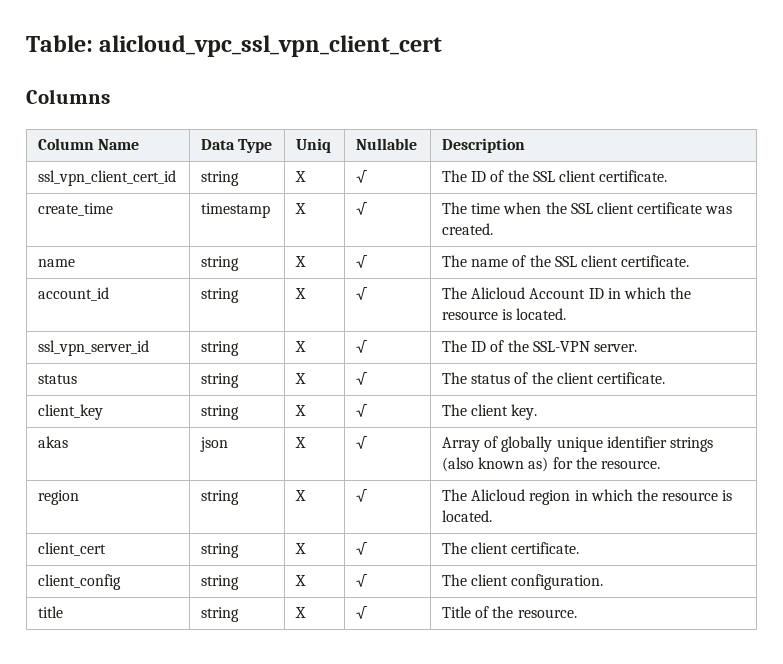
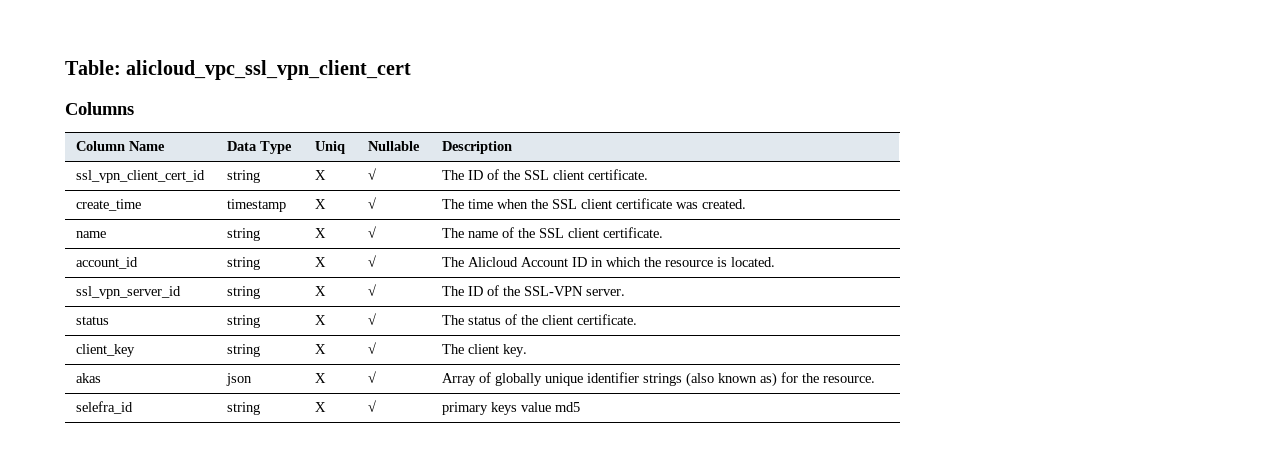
[38,490,80,505] [201,490,240,505] [295,490,307,501] [356,489,368,502] [442,489,733,505] [442,510,493,522] [38,542,107,556] [201,543,240,558] [295,543,307,554] [356,542,368,555] [442,542,580,554] [38,574,122,590] [201,575,240,590] [295,575,307,586] [356,574,368,587] [442,574,604,590] [38,606,64,618] [201,607,240,622] [295,607,307,618] [356,606,368,619] [442,606,577,618] region | string | X | √ | The Alicloud region in which the resource is located. // client_cert | string | X | √ | The client certificate. // client_config | string | X | √ | The client configuration. // title | string | X | √ | Title of the resource. -> [76,401,134,414] [227,402,261,415] [315,402,327,412] [368,400,377,412] [442,402,581,415] selefra_id | string | X | √ | primary keys value md5

